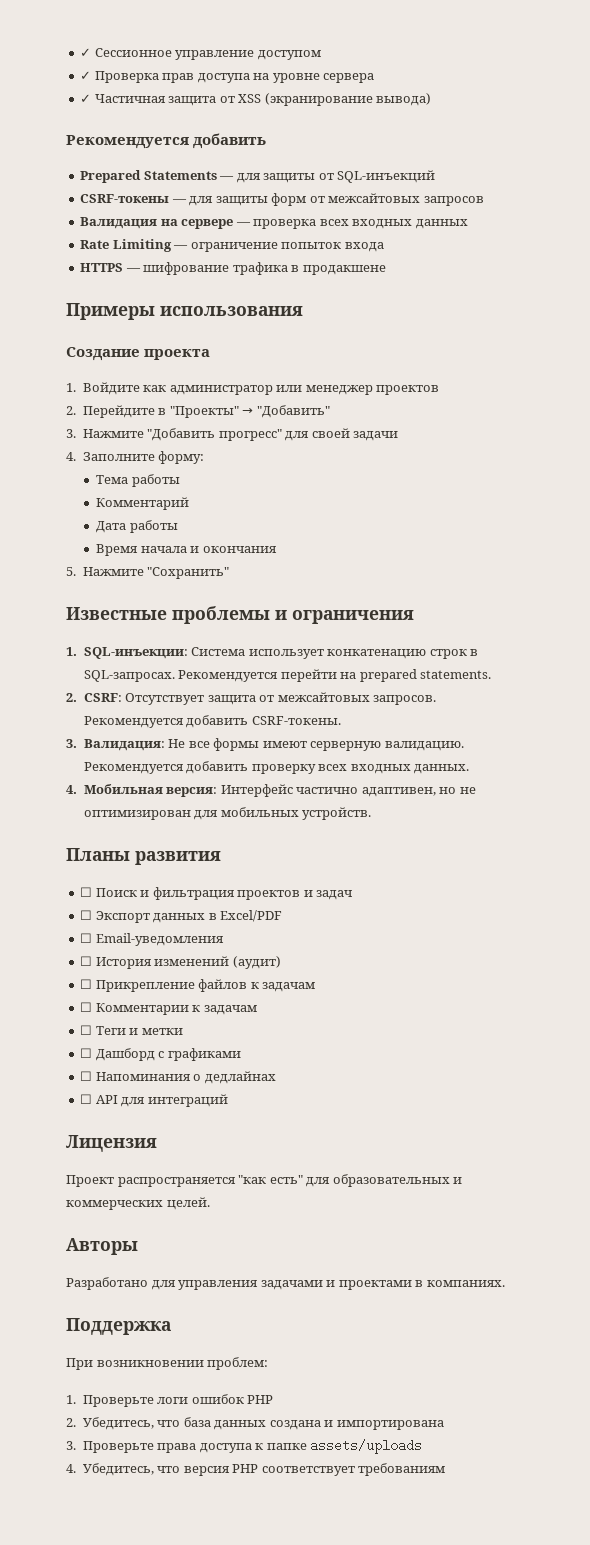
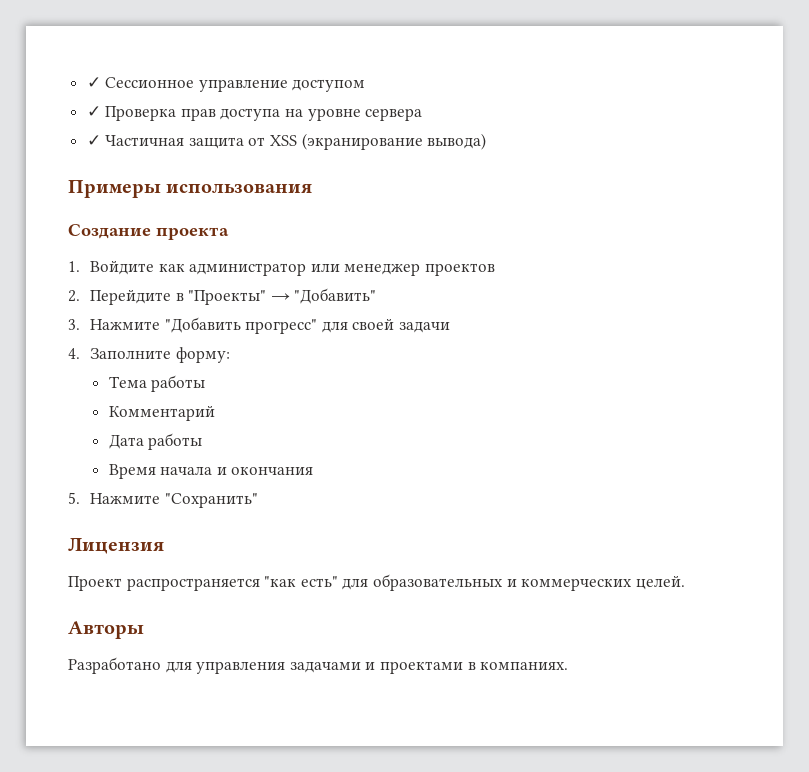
[66,133,267,149] [80,170,436,183] [80,193,484,206] [80,217,468,229] [80,239,384,252] [80,262,386,275] // Рекомендуется добавить // Prepared Statements — для защиты от SQL-инъекций // CSRF-токены — для защиты форм от межсайтовых запросов // Валидация на сервере — проверка всех входных данных // Rate Limiting — ограничение попыток входа // HTTPS — шифрование трафика в продакшене -> (487, 141) none
[66,606,414,624] [66,647,479,659] [83,669,492,682] [66,692,437,705] [83,715,341,728] [66,738,464,751] [83,761,470,774] [66,784,476,797] [83,807,372,820] [66,848,221,865] [80,887,354,900] [80,910,283,923] [80,933,224,946] [80,956,281,969] [80,979,316,992] [80,1002,257,1015] [80,1025,183,1035] [80,1048,241,1061] [80,1071,276,1084] [80,1094,228,1107] // Известные проблемы и ограничения // 1. SQL-инъекции: Система использует конкатенацию строк в SQL-запросах. Рекомендуется перейти на prepared statements. // 2. CSRF: Отсутствует защита от межсайтовых запросов. Рекомендуется добавить CSRF-токены. // 3. Валидация: Не все формы имеют серверную валидацию. Рекомендуется добавить проверку всех входных данных. // 4. Мобильная версия: Интерфейс частично адаптивен, но не оптимизирован для мобильных устройств. // Планы развития // ☐ Поиск и фильтрация проектов и задач // ☐ Экспорт данных в Excel/PDF // ☐ Email-уведомления // ☐ История изменений (аудит) // ☐ Прикрепление файлов к задачам // ☐ Комментарии к задачам // ☐ Теги и метки // ☐ Дашборд с графиками // ☐ Напоминания о дедлайнах // ☐ API для интеграций -> (258, 500) none
[66,1318,171,1335] [66,1357,269,1370] [66,1394,274,1407] [66,1417,444,1430] [66,1439,423,1454] [66,1463,446,1476] // Поддержка // При возникновении проблем: // 1. Проверьте логи ошибок PHP // 2. Убедитесь, что база данных создана и импортирована // 3. Проверьте права доступа к папке assets/uploads // 4. Убедитесь, что версия PHP соответствует требованиям -> (569, 666) none

